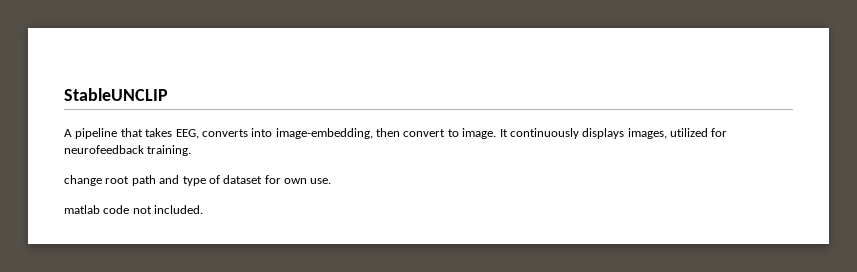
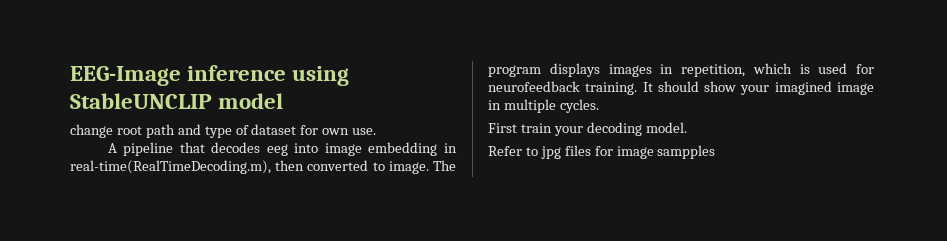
[64,88,168,101] [64,128,728,139] [64,145,192,156] StableUNCLIP // A pipeline that takes EEG, converts into image-embedding, then convert to image. It continuously displays images, utilized for neurofeedback training. -> [70,65,350,86] [70,93,284,109] EEG-Image inference using StableUNCLIP model
[64,205,204,214] matlab code not included. -> [107,142,458,156] [70,160,456,174] [488,63,874,77] [488,81,874,95] [488,99,599,113] [488,122,687,136] [488,145,716,159] A pipeline that decodes eeg into image embedding in real-time(RealTimeDecoding.m), then converted to image. The program displays images in repetition, which is used for neurofeedback training. It should show your imagined image in multiple cycles. // First train your decoding model. // Refer to jpg files for image sampples

